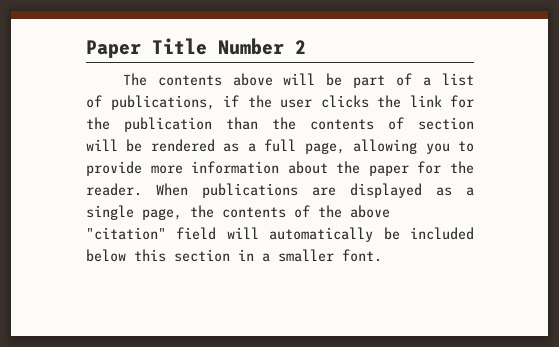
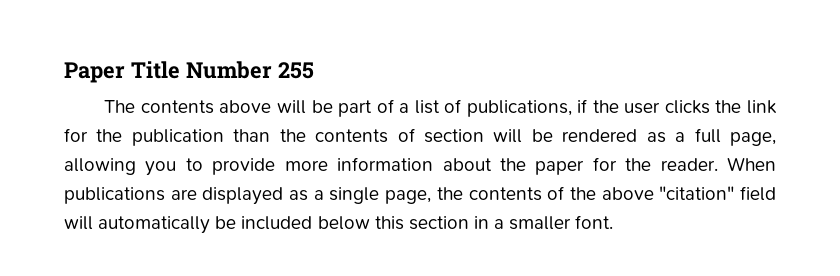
[295,40,306,54] 2 -> [277,62,314,79] 255

